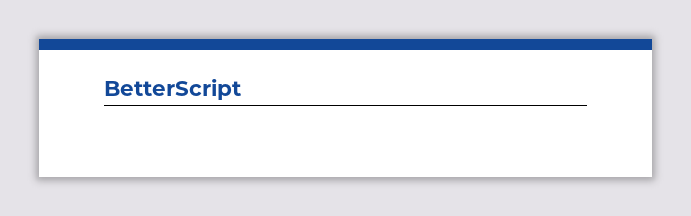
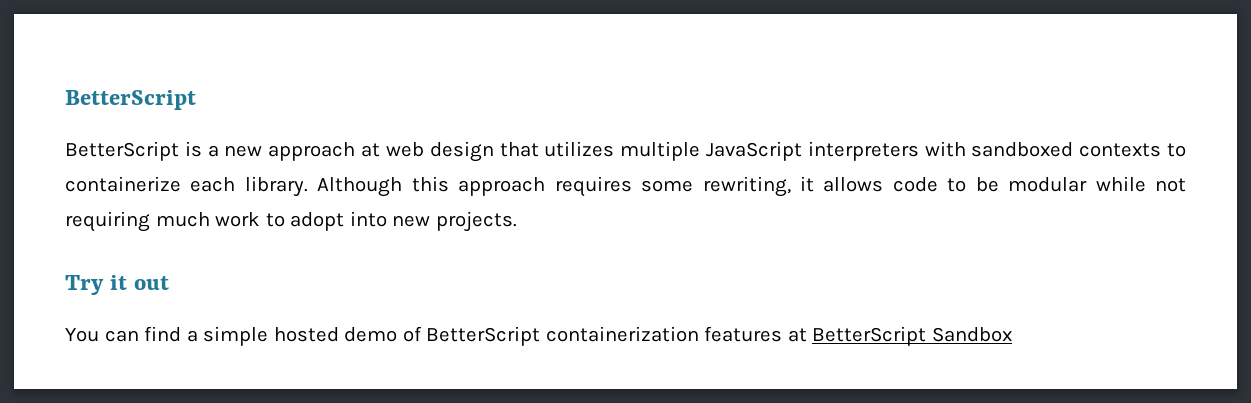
[104,79,241,100] BetterScript -> [65,90,196,110] [65,141,1186,162] [65,176,1186,197] [65,211,517,232] [65,275,170,295] [65,326,1012,346] BetterScript // BetterScript is a new approach at web design that utilizes multiple JavaScript interpreters with sandboxed contexts to containerize each library. Although this approach requires some rewriting, it allows code to be modular while not requiring much work to adopt into new projects. // Try it out // You can find a simple hosted demo of BetterScript containerization features at BetterScript Sandbox

